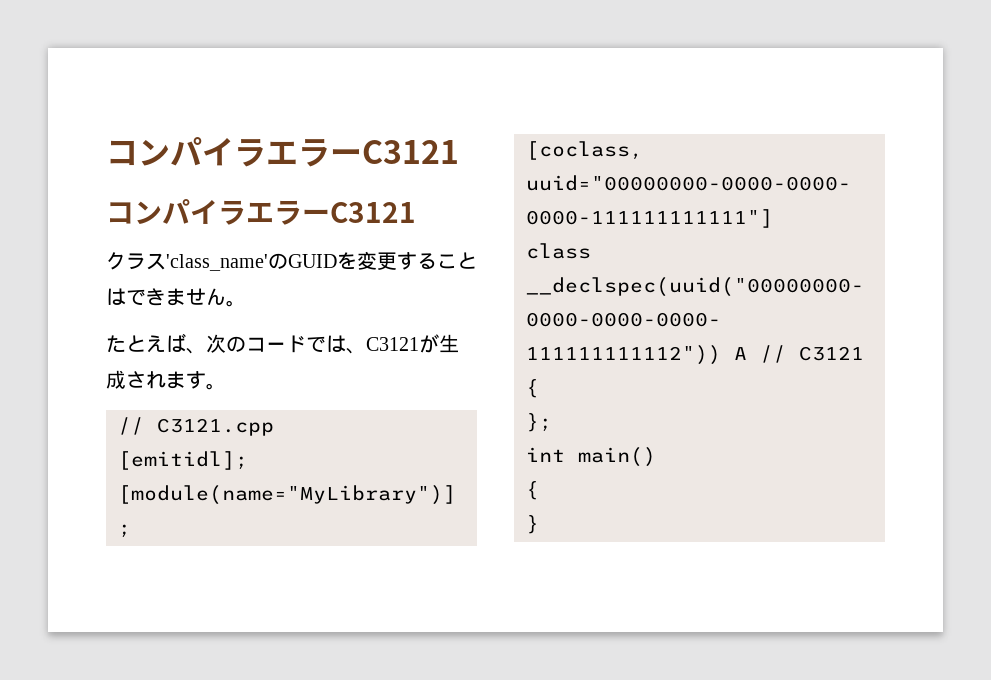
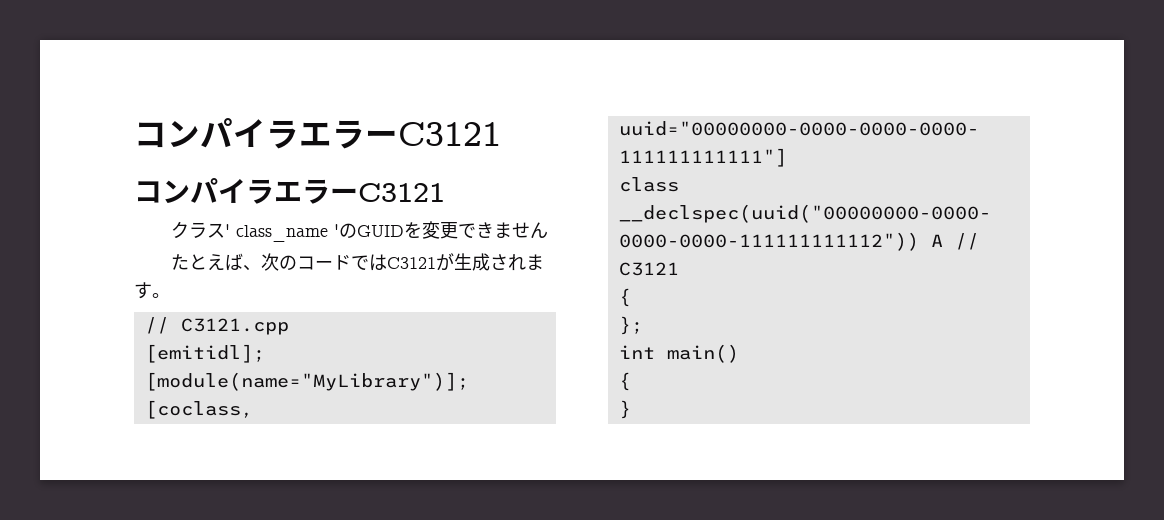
[166,254,268,271] 'class_name' -> [225,224,340,242] ' class_name '
[397,252,477,270] [106,288,126,306] することは -> (459, 230) none
[226,300,246,307] 。 -> (549, 230) none
[346,348,366,354] 、 -> (388, 262) none

